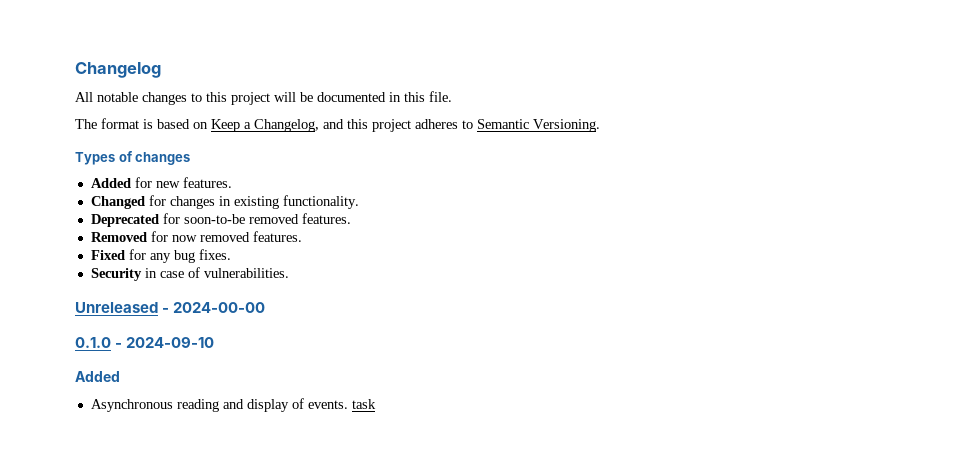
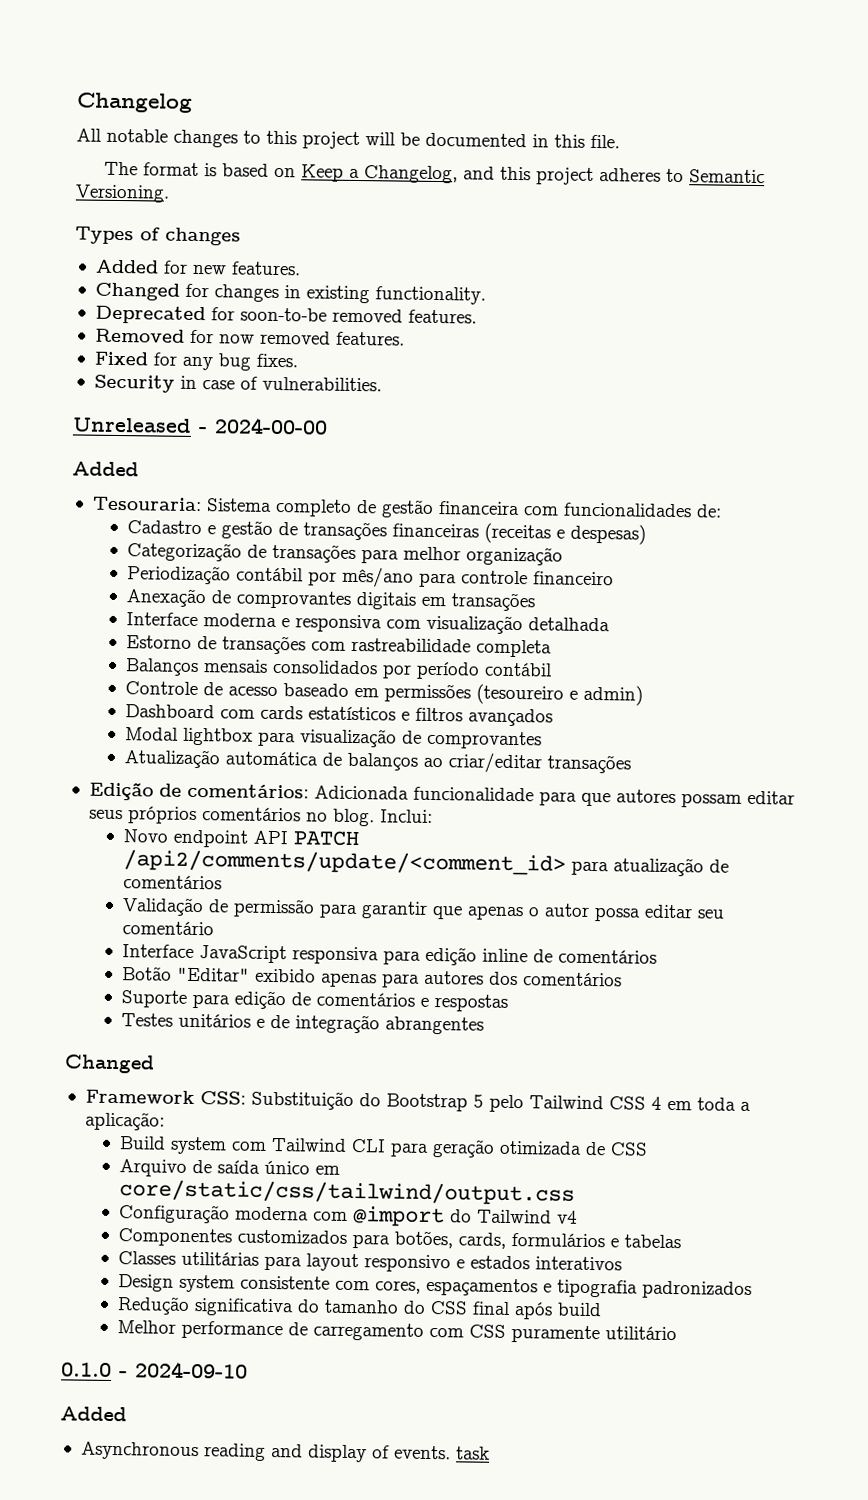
(266, 307) none -> [72,461,139,477] [91,496,722,518] [126,520,646,545] [126,542,563,566] [126,565,614,588] [125,588,535,612] [125,612,610,635] [125,635,552,658] [124,658,553,680] [124,681,643,706] [124,704,553,727] [124,727,542,750] [123,749,631,774] [88,781,795,808] [88,806,433,827] [122,829,359,848] [122,849,729,877] [122,875,222,890] [121,897,725,922] [121,921,214,936] [121,944,657,966] [121,966,622,988] [120,990,508,1012] [120,1013,484,1035] [64,1054,155,1074] [84,1089,751,1113] [84,1111,165,1131] [118,1136,648,1158] [118,1159,340,1177] [118,1179,575,1206] [118,1204,578,1228] [117,1228,681,1249] [117,1251,622,1273] [117,1274,752,1300] [116,1296,602,1320] [116,1320,677,1344] // Added // Tesouraria: Sistema completo de gestão financeira com funcionalidades de: // Cadastro e gestão de transações financeiras (receitas e despesas) // Categorização de transações para melhor organização // Periodização contábil por mês/ano para controle financeiro // Anexação de comprovantes digitais em transações // Interface moderna e responsiva com visualização detalhada // Estorno de transações com rastreabilidade completa // Balanços mensais consolidados por período contábil // Controle de acesso baseado em permissões (tesoureiro e admin) // Dashboard com cards estatísticos e filtros avançados // Modal lightbox para visualização de comprovantes // Atualização automática de balanços ao criar/editar transações // Edição de comentários: Adicionada funcionalidade para que autores possam editar seus próprios comentários no blog. Inclui: // Novo endpoint API PATCH /api2/comments/update/<comment_id> para atualização de comentários // Validação de permissão para garantir que apenas o autor possa editar seu comentário // Interface JavaScript responsiva para edição inline de comentários // Botão "Editar" exibido apenas para autores dos comentários // Suporte para edição de comentários e respostas // Testes unitários e de integração abrangentes // Changed // Framework CSS: Substituição do Bootstrap 5 pelo Tailwind CSS 4 em toda a aplicação: // Build system com Tailwind CLI para geração otimizada de CSS // Arquivo de saída único em core/static/css/tailwind/output.css // Configuração moderna com @import do Tailwind v4 // Componentes customizados para botões, cards, formulários e tabelas // Classes utilitárias para layout responsivo e estados interativos // Design system consistente com cores, espaçamentos e tipografia padronizados // Redução significativa do tamanho do CSS final após build // Melhor performance de carregamento com CSS puramente utilitário

